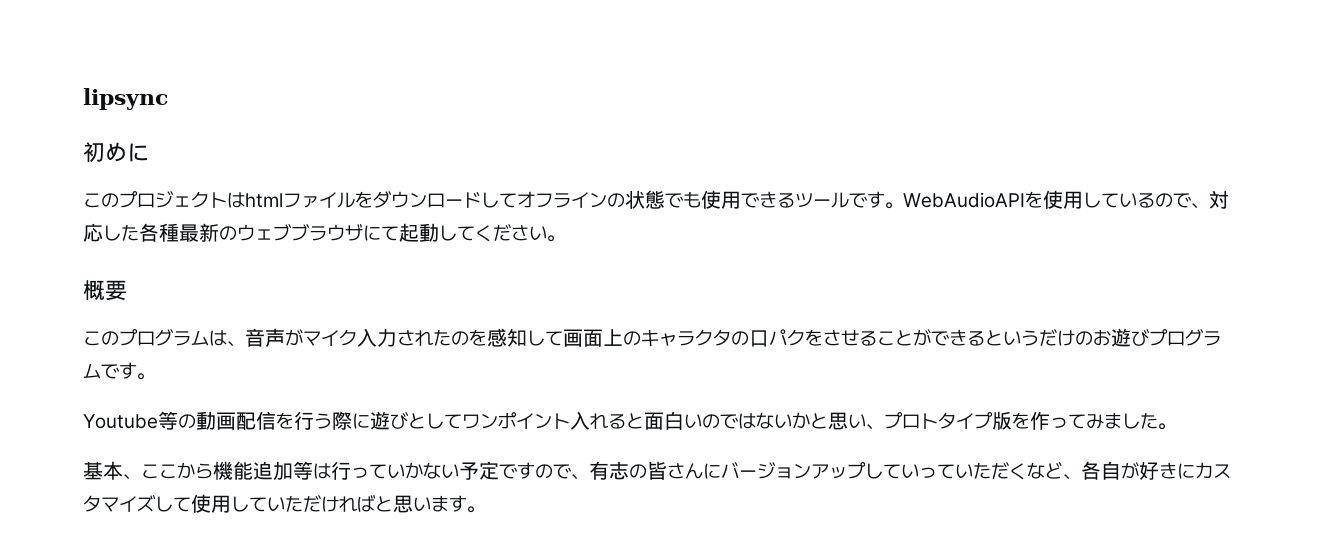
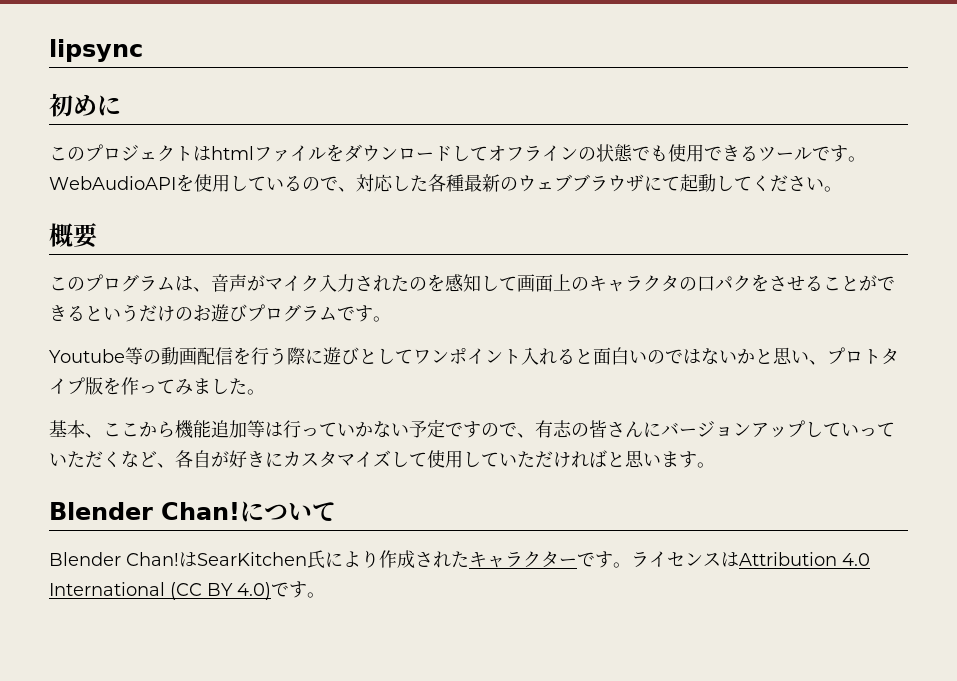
(485, 509) none -> [49,501,336,522] [49,550,870,569] [49,581,325,600] // Blender Chan!について // Blender Chan!はSearKitchen氏により作成されたキャラクターです。ライセンスはAttribution 4.0 International (CC BY 4.0)です。

